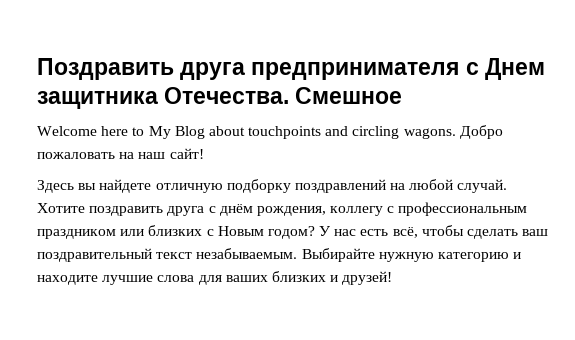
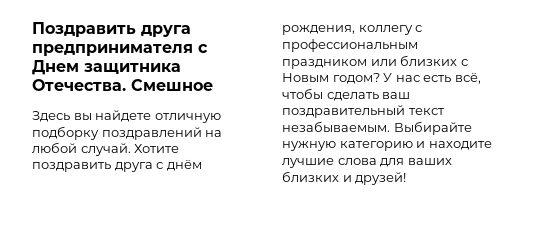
[37,125,503,139] [37,148,204,159] // Welcome here to My Blog about touchpoints and circling wagons. Добро пожаловать на наш сайт! -> (213, 85) none

